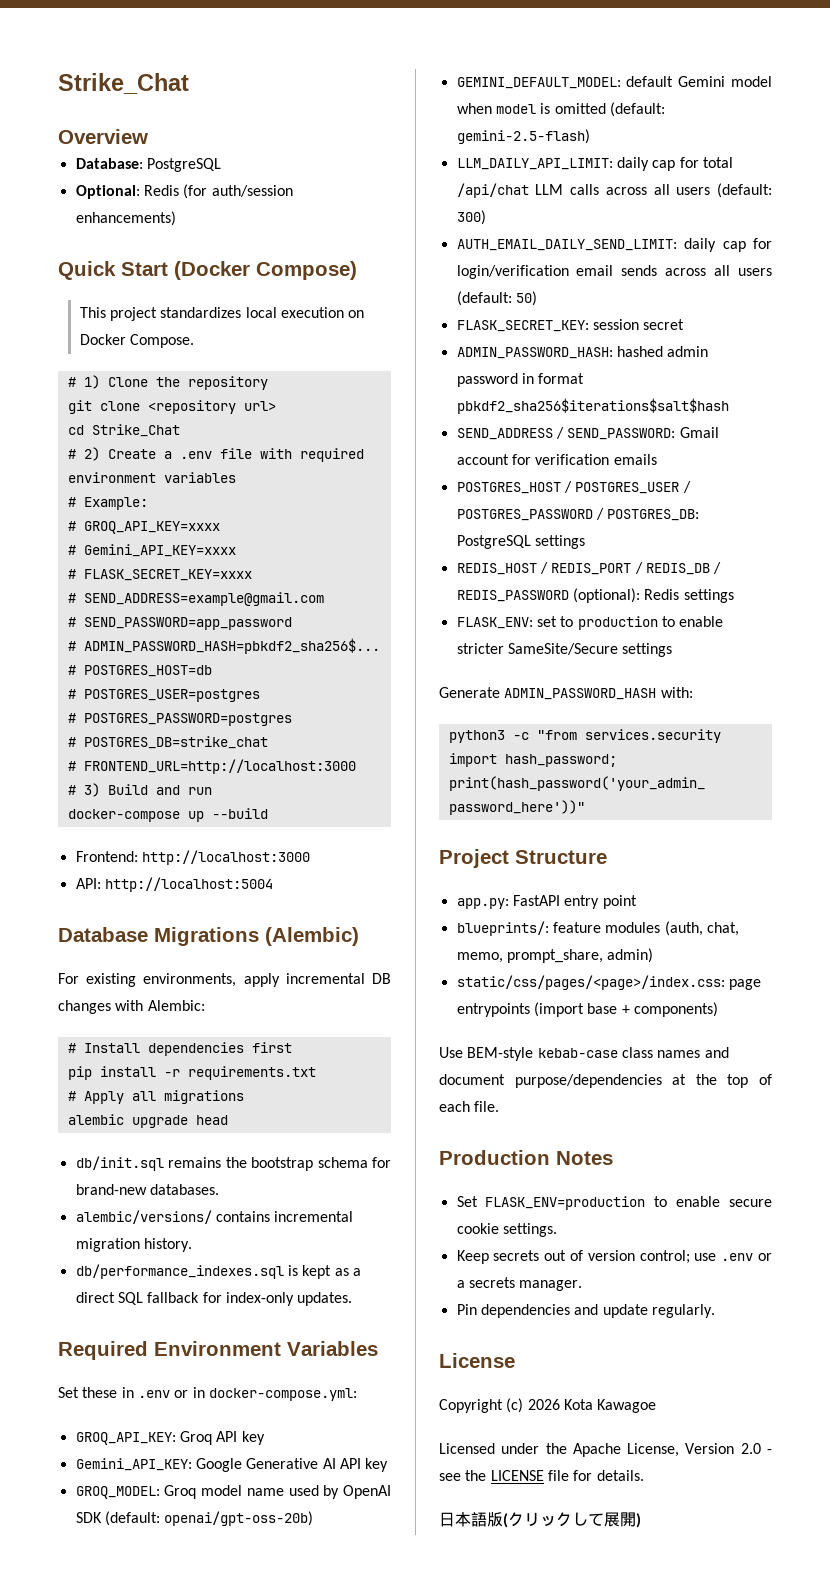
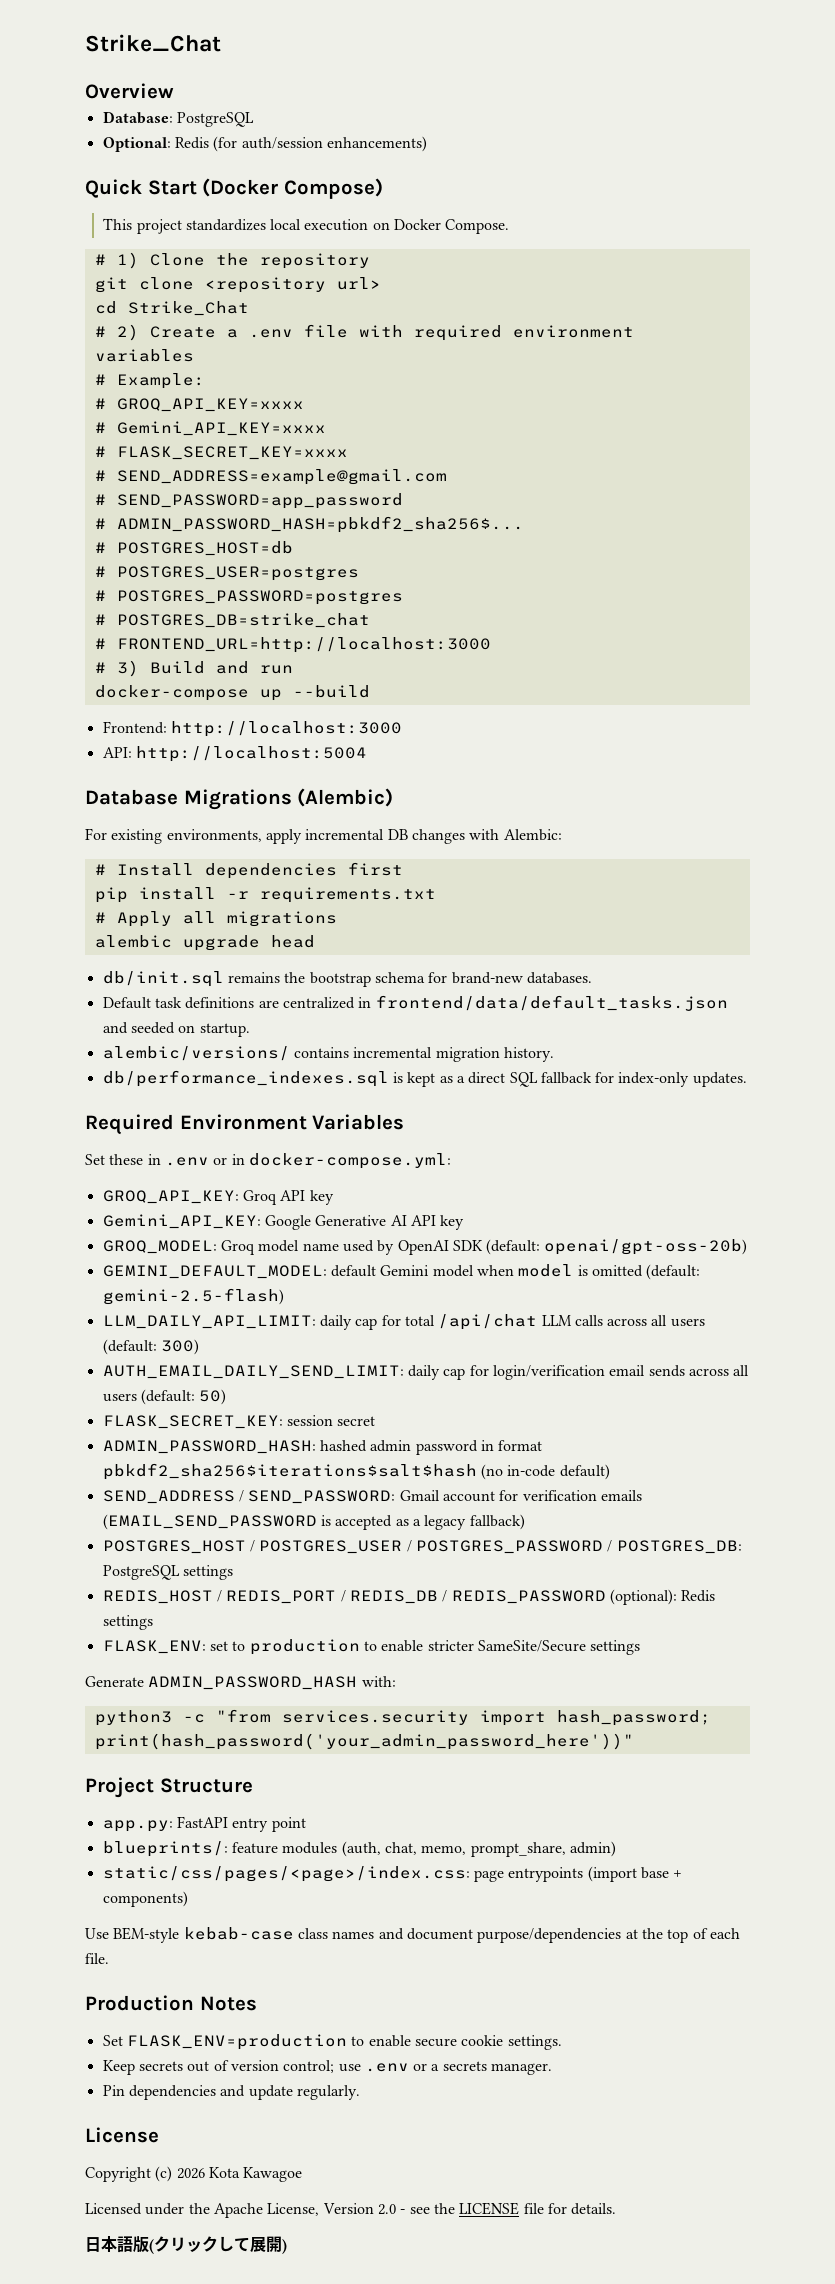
(219, 1189) none -> [102,995,728,1011] [102,1022,250,1037] // Default task definitions are centralized in frontend/data/default_tasks.json and seeded on startup.
(729, 406) none -> [480,1464,610,1480] (no in-code default)
(657, 459) none -> [102,1514,525,1530] (EMAIL_SEND_PASSWORD is accepted as a legacy fallback)

